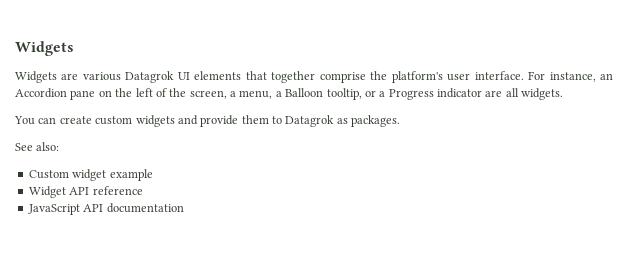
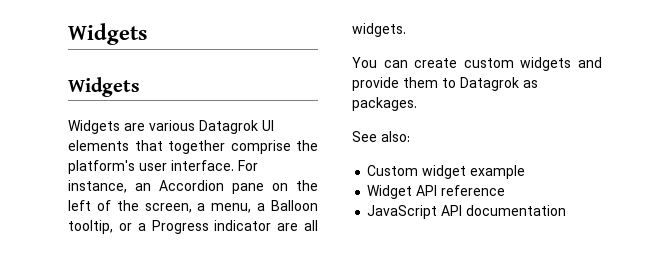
[15,41,74,56] [15,71,57,83] Widgets // Widgets -> [68,23,147,45] [68,77,140,97] [68,120,120,134] Widgets // Widgets // Widgets

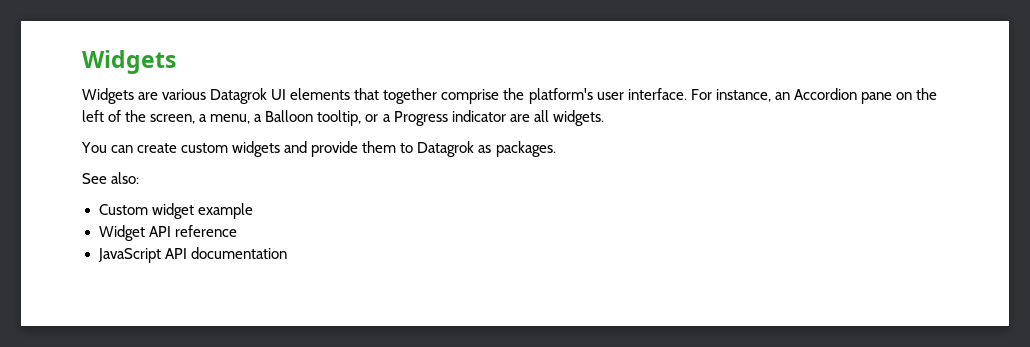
[68,23,147,45] [68,77,140,97] [68,120,120,134] Widgets // Widgets // Widgets -> [82,50,176,74] [82,88,134,104] Widgets // Widgets

